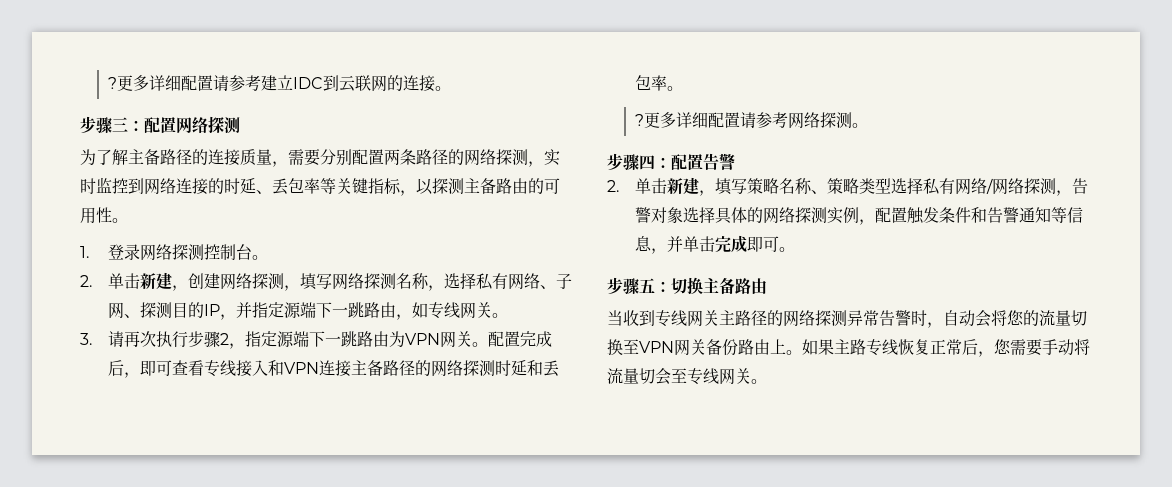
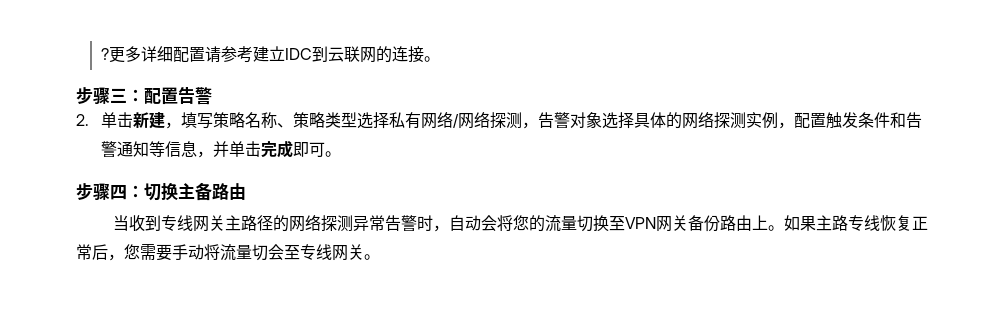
[176,116,240,134] [80,149,560,167] [80,177,560,196] [80,207,128,224] [80,244,268,261] [80,272,572,291] [107,302,508,320] [80,331,552,349] [107,360,559,378] [634,75,683,91] [634,112,868,129] [607,153,703,170] 网络探测 // 为了解主备路径的连接质量，需要分别配置两条路径的网络探测，实时监控到网络连接的时延、丢包率等关键指标，以探测主备路由的可用性。 // 1.登录网络探测控制台。 // 2.单击新建，创建网络探测，填写网络探测名称，选择私有网络、子网、探测目的IP，并指定源端下一跳路由，如专线网关。 // 3.请再次执行步骤2，指定源端下一跳路由为VPN网关。配置完成后，即可查看专线接入和VPN连接主备路径的网络探测时延和丢包率。 // ?更多详细配置请参考网络探测。 // 步骤四：配置 -> (178, 96) none
[639,278,655,293] 五 -> [110,185,127,200] 四

